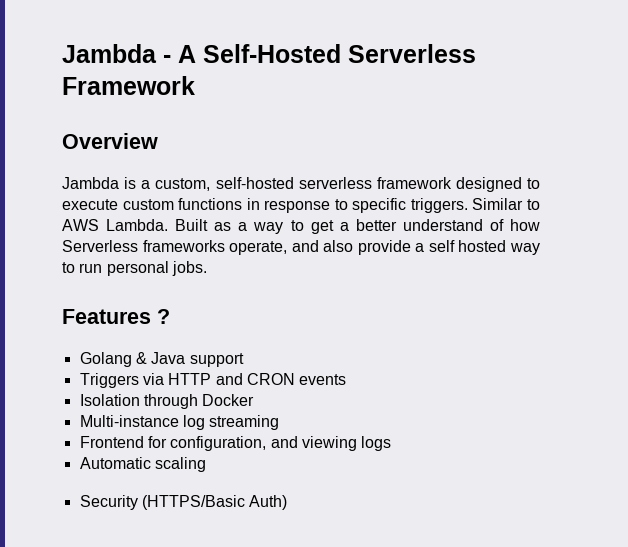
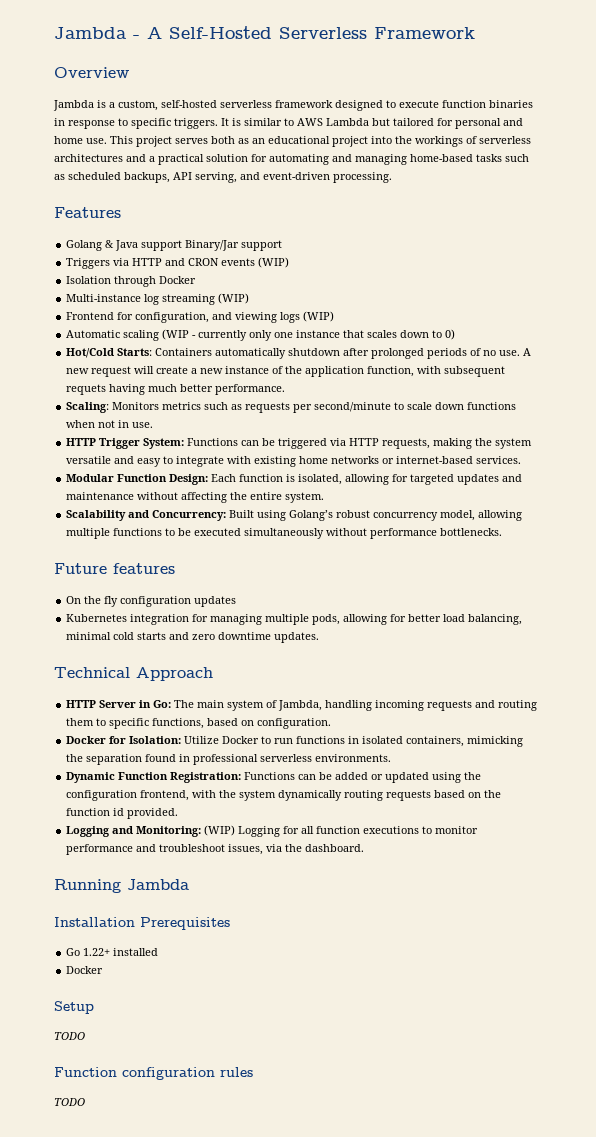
[122,198,243,210] custom functions -> [442,100,533,108] function binaries
[472,198,540,210] [62,219,540,234] [62,240,540,255] [62,261,207,276] Similar to AWS Lambda. Built as a way to get a better understand of how Serverless frameworks operate, and also provide a self hosted way to run personal jobs. -> [221,118,523,129] [54,136,531,147] [54,154,529,165] [54,172,392,183] It is similar to AWS Lambda but tailored for personal and home use. This project serves both as an educational project into the workings of serverless architectures and a practical solution for automating and managing home-based tasks such as scheduled backups, API serving, and event-driven processing.
[157,309,170,324] ? -> (121, 212) none
(244, 360) none -> [185,240,283,251] Binary/Jar support
(347, 379) none -> [258,257,290,268] (WIP)
(280, 422) none -> [218,293,250,304] (WIP)
(392, 443) none -> [303,311,335,322] (WIP)
[79,495,288,510] // Security (HTTPS/Basic Auth) -> [162,329,456,341] [66,348,532,359] [66,366,506,377] [66,384,286,395] [66,402,517,413] [66,420,154,428] [66,438,533,449] [66,456,522,467] [66,474,523,485] [66,492,325,503] [66,510,523,521] [66,528,503,539] [54,563,175,574] [66,596,237,607] [66,614,523,625] [66,632,320,643] [54,667,213,681] [66,700,538,711] [66,718,332,729] [66,736,524,747] [66,754,392,765] [66,772,482,783] [66,790,502,801] [66,808,179,819] [66,825,479,837] [66,844,365,855] [54,879,189,893] [54,917,230,930] [66,948,159,956] [66,966,104,974] [54,1001,94,1014] [54,1032,85,1040] [54,1067,253,1080] [54,1098,85,1106] (WIP - currently only one instance that scales down to 0) // Hot/Cold Starts: Containers automatically shutdown after prolonged periods of no use. A new request will create a new instance of the application function, with subsequent requets having much better performance. // Scaling: Monitors metrics such as requests per second/minute to scale down functions when not in use. // HTTP Trigger System: Functions can be triggered via HTTP requests, making the system versatile and easy to integrate with existing home networks or internet-based services. // Modular Function Design: Each function is isolated, allowing for targeted updates and maintenance without affecting the entire system. // Scalability and Concurrency: Built using Golang’s robust concurrency model, allowing multiple functions to be executed simultaneously without performance bottlenecks. // Future features // On the fly configuration updates // Kubernetes integration for managing multiple pods, allowing for better load balancing, minimal cold starts and zero downtime updates. // Technical Approach // HTTP Server in Go: The main system of Jambda, handling incoming requests and routing them to specific functions, based on configuration. // Docker for Isolation: Utilize Docker to run functions in isolated containers, mimicking the separation found in professional serverless environments. // Dynamic Function Registration: Functions can be added or updated using the configuration frontend, with the system dynamically routing requests based on the function id provided. // Logging and Monitoring: (WIP) Logging for all function executions to monitor performance and troubleshoot issues, via the dashboard. // Running Jambda // Installation Prerequisites // Go 1.22+ installed // Docker // Setup // TODO // Function configuration rules // TODO

